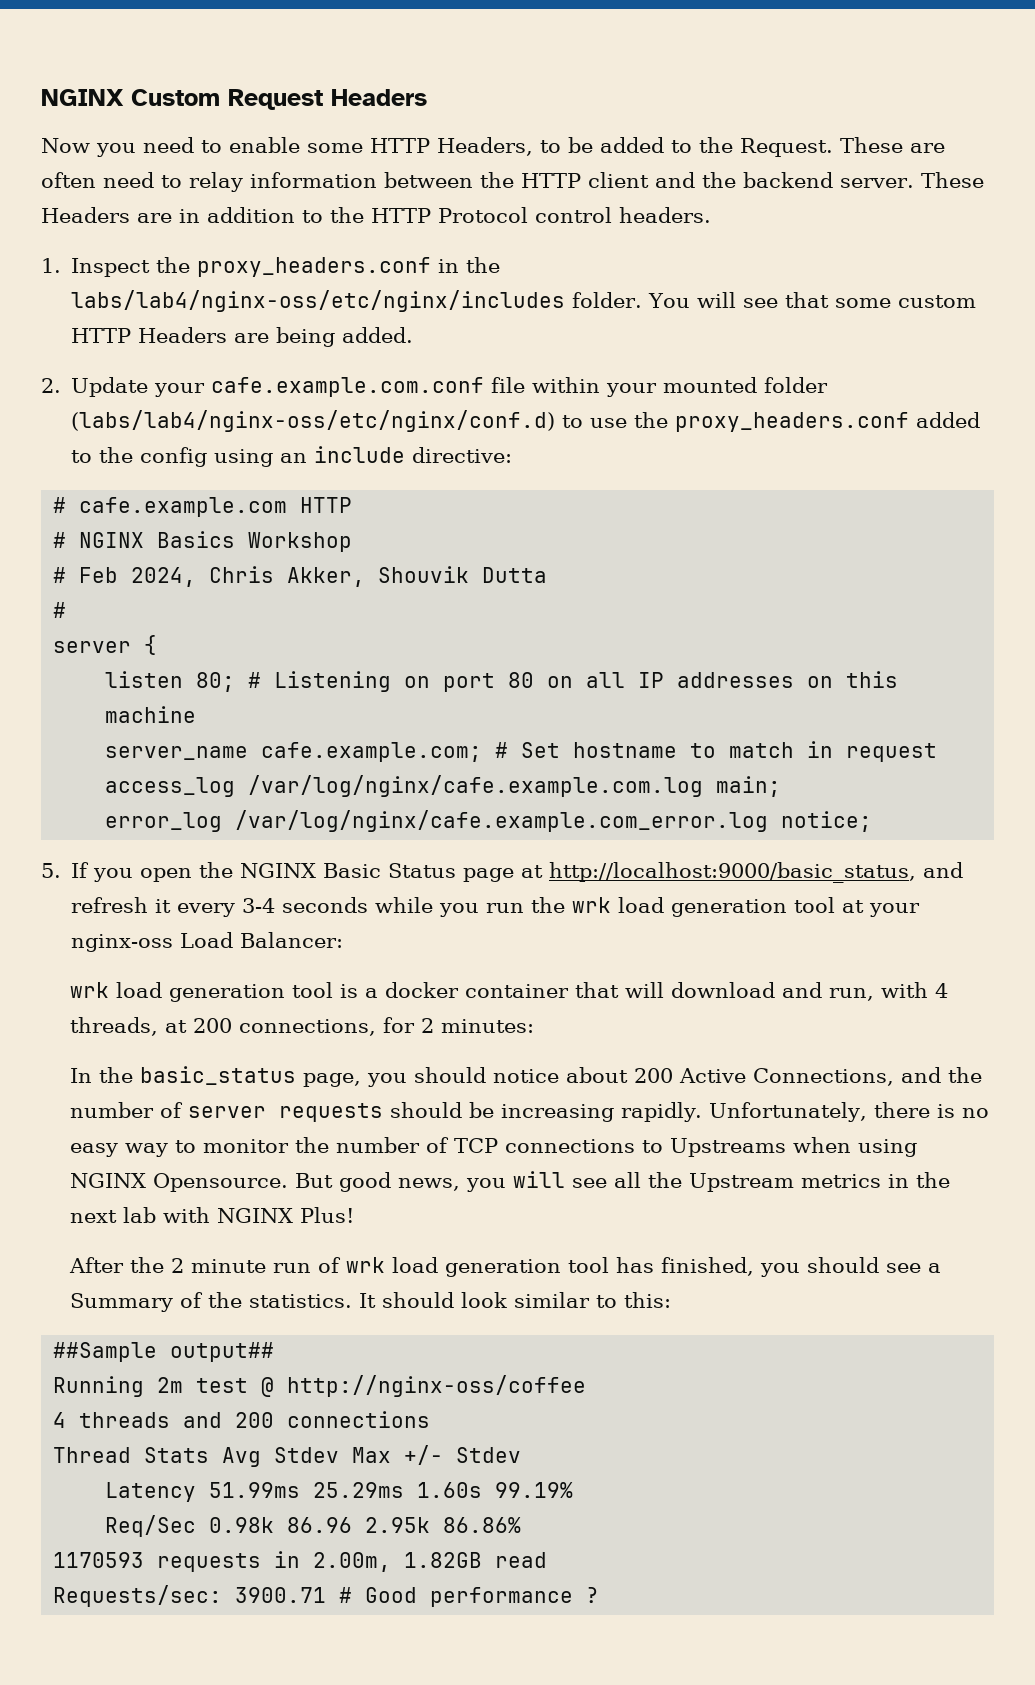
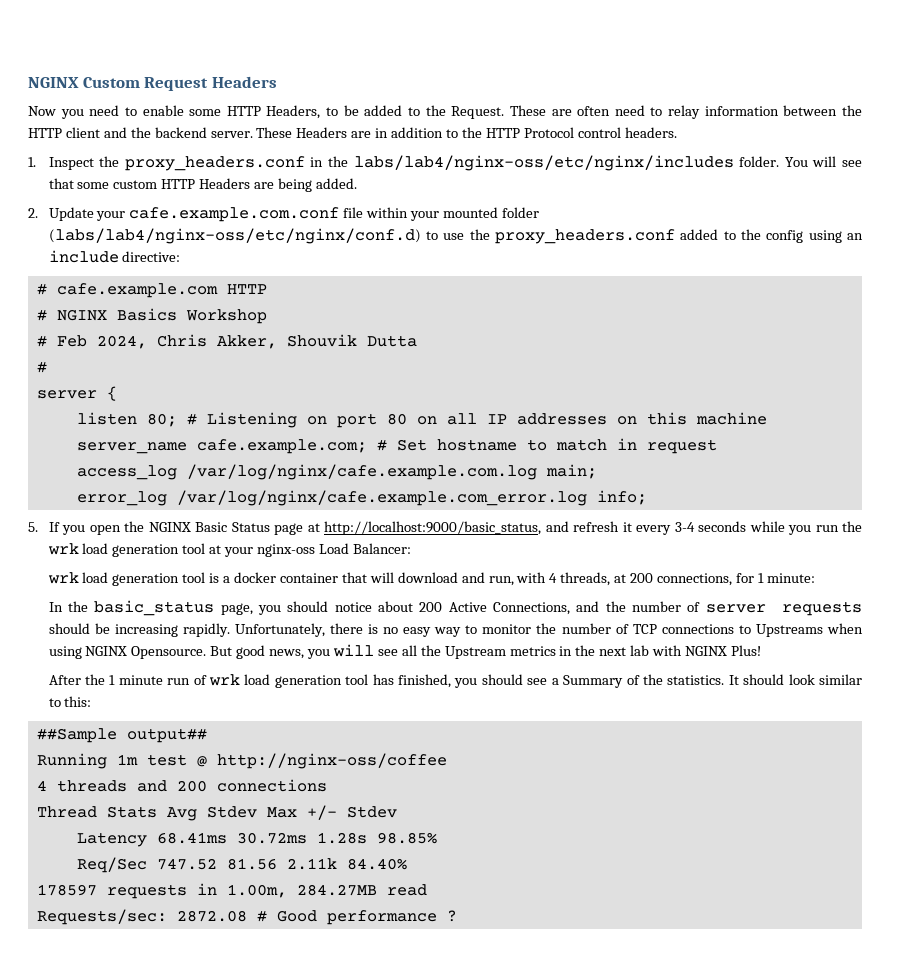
[781,811,873,832] notice; -> [596,490,647,505] info;
[420,1018,534,1033] 2 minutes: -> [757,573,815,583] 1 minute:
[170,1258,184,1273] 2 -> [109,675,116,685] 1
[157,1377,184,1393] 2m -> [116,754,138,765] 1m
[209,1482,574,1498] [105,1515,522,1537] [53,1551,483,1572] 51.99ms 25.29ms 1.60s 99.19% // Req/Sec 0.98k 86.96 2.95k 86.86% // 1170593 requests in 2.00m, 1.82GB -> [156,832,437,844] [76,857,407,873] [36,883,377,899] 68.41ms 30.72ms 1.28s 98.85% // Req/Sec 747.52 81.56 2.11k 84.40% // 178597 requests in 1.00m, 284.27MB
[235,1587,327,1603] 3900.71 -> [176,910,247,922] 2872.08

